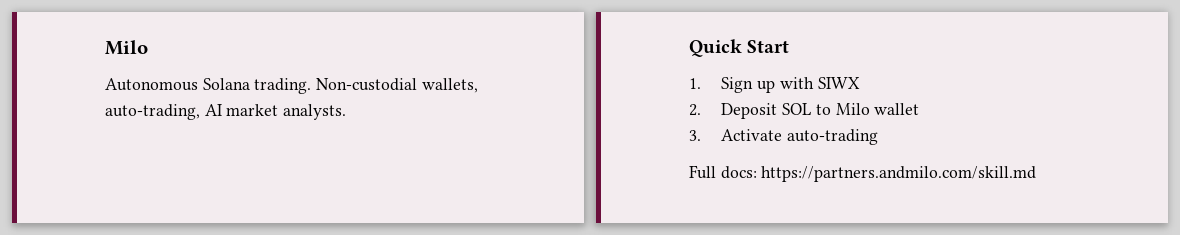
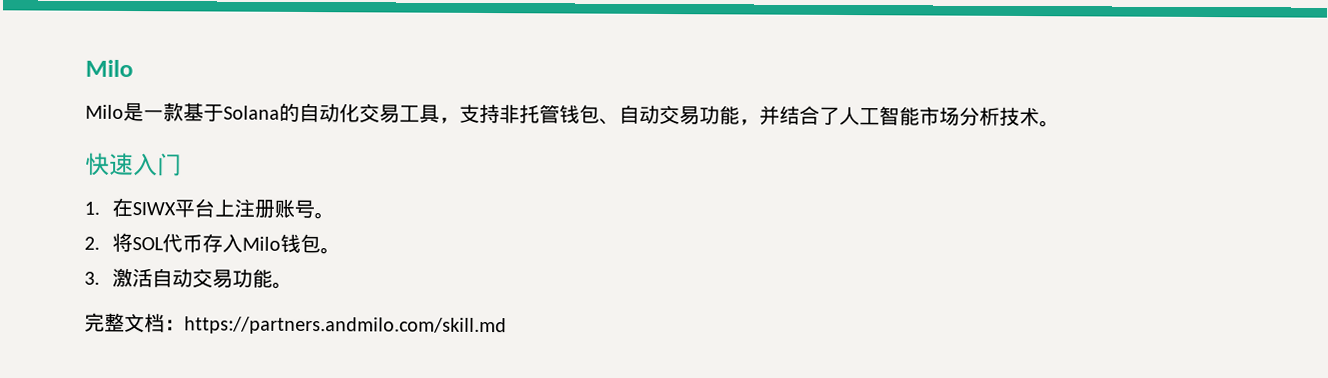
[105,78,478,94] [105,104,347,120] [689,39,790,57] [689,77,860,93] [689,103,920,119] [689,129,879,145] [689,165,757,179] Autonomous Solana trading. Non-custodial wallets, auto-trading, AI market analysts. // Quick Start // 1. Sign up with SIWX // 2. Deposit SOL to Milo wallet // 3. Activate auto-trading // Full docs: -> [85,102,1060,128] [85,152,182,177] [84,197,335,220] [84,232,341,255] [84,267,293,289] [84,312,185,333] Milo是一款基于Solana的自动化交易工具，支持非托管钱包、自动交易功能，并结合了人工智能市场分析技术。 // 快速入门 // 1.在SIWX平台上注册账号。 // 2.将SOL代币存入Milo钱包。 // 3.激活自动交易功能。 // 完整文档：

